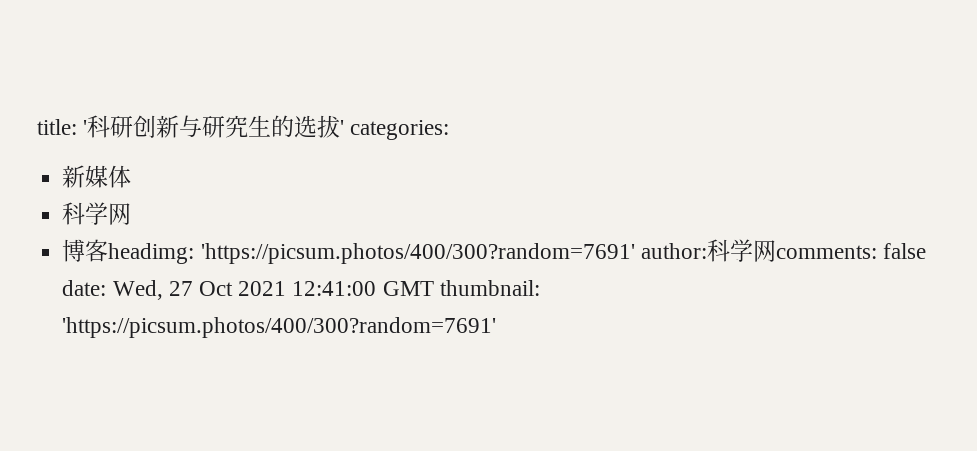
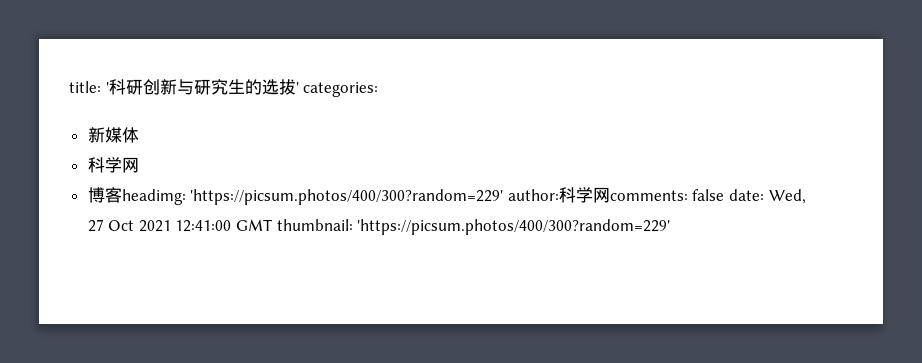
[200,243,635,264] 'https://picsum.photos/400/300?random=7691' -> [190,189,504,205] 'https://picsum.photos/400/300?random=229'
[62,317,497,338] 'https://picsum.photos/400/300?random=7691' -> [357,219,671,235] 'https://picsum.photos/400/300?random=229'

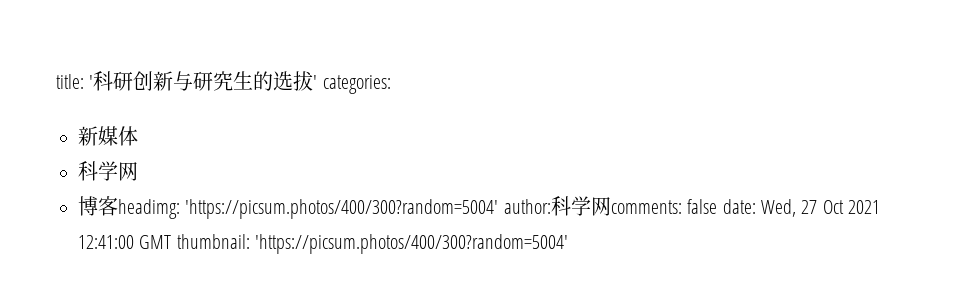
[190,189,504,205] 'https://picsum.photos/400/300?random=229' -> [185,199,499,219] 'https://picsum.photos/400/300?random=5004'
[357,219,671,235] 'https://picsum.photos/400/300?random=229' -> [255,234,569,254] 'https://picsum.photos/400/300?random=5004'

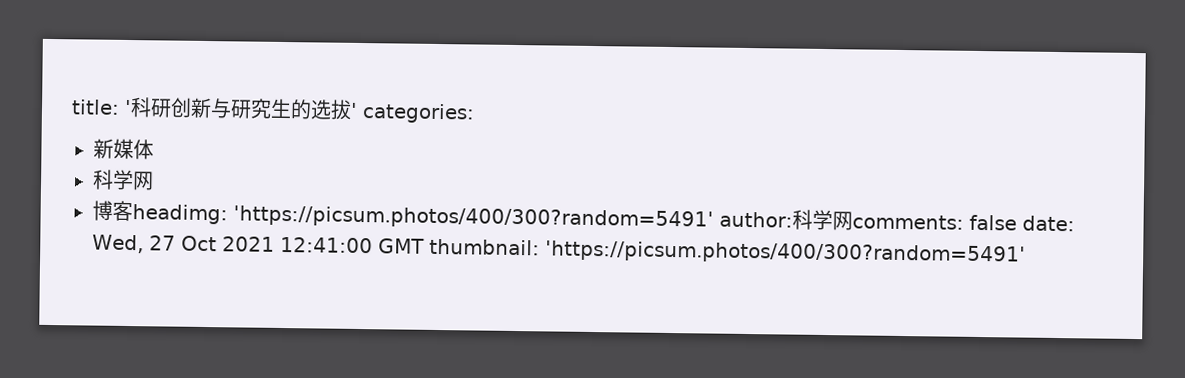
[185,199,499,219] 'https://picsum.photos/400/300?random=5004' -> [233,205,714,231] 'https://picsum.photos/400/300?random=5491'
[255,234,569,254] 'https://picsum.photos/400/300?random=5004' -> [544,240,1026,266] 'https://picsum.photos/400/300?random=5491'

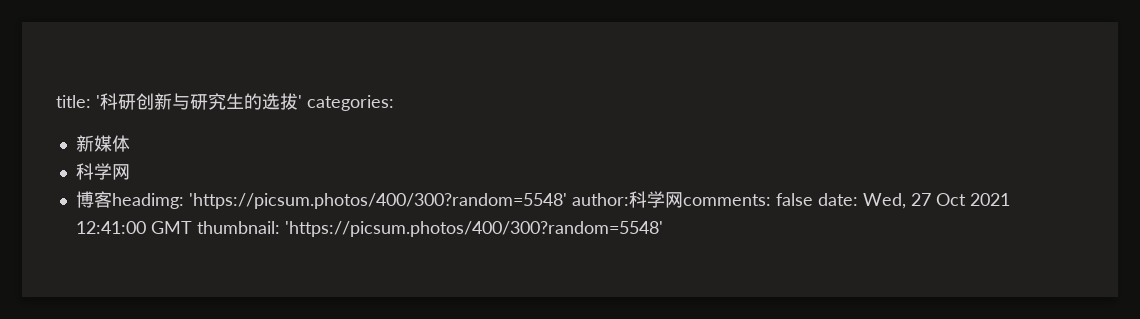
[233,205,714,231] 'https://picsum.photos/400/300?random=5491' -> [188,193,567,209] 'https://picsum.photos/400/300?random=5548'
[544,240,1026,266] 'https://picsum.photos/400/300?random=5491' -> [284,221,663,237] 'https://picsum.photos/400/300?random=5548'

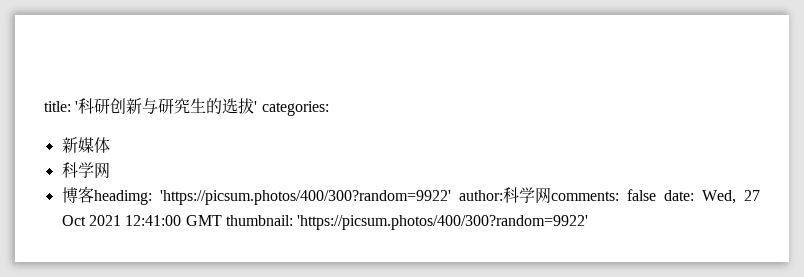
[188,193,567,209] 'https://picsum.photos/400/300?random=5548' -> [159,190,451,205] 'https://picsum.photos/400/300?random=9922'
[284,221,663,237] 'https://picsum.photos/400/300?random=5548' -> [297,215,589,230] 'https://picsum.photos/400/300?random=9922'

